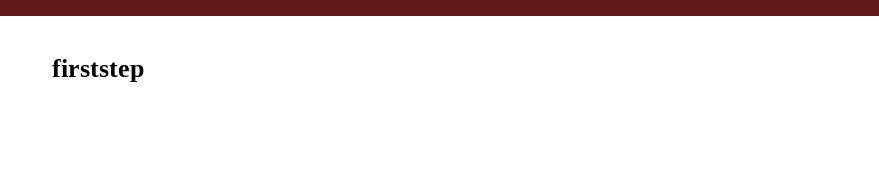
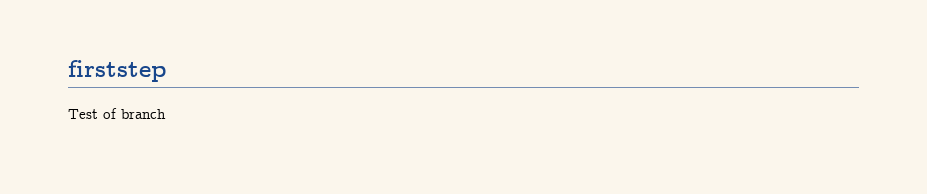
(144, 70) none -> [68,108,166,119] // Test of branch

